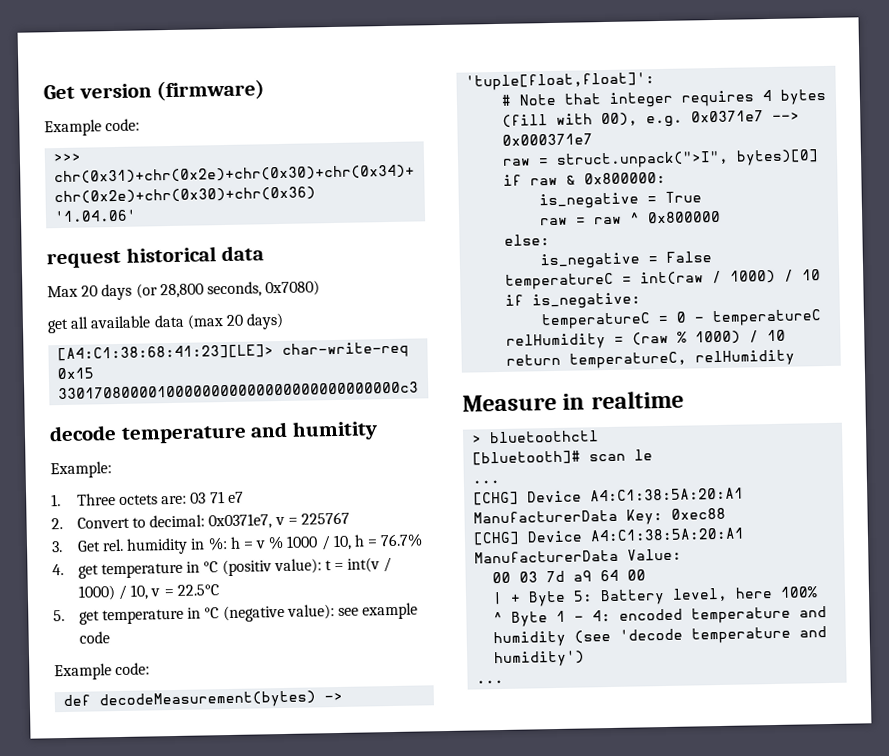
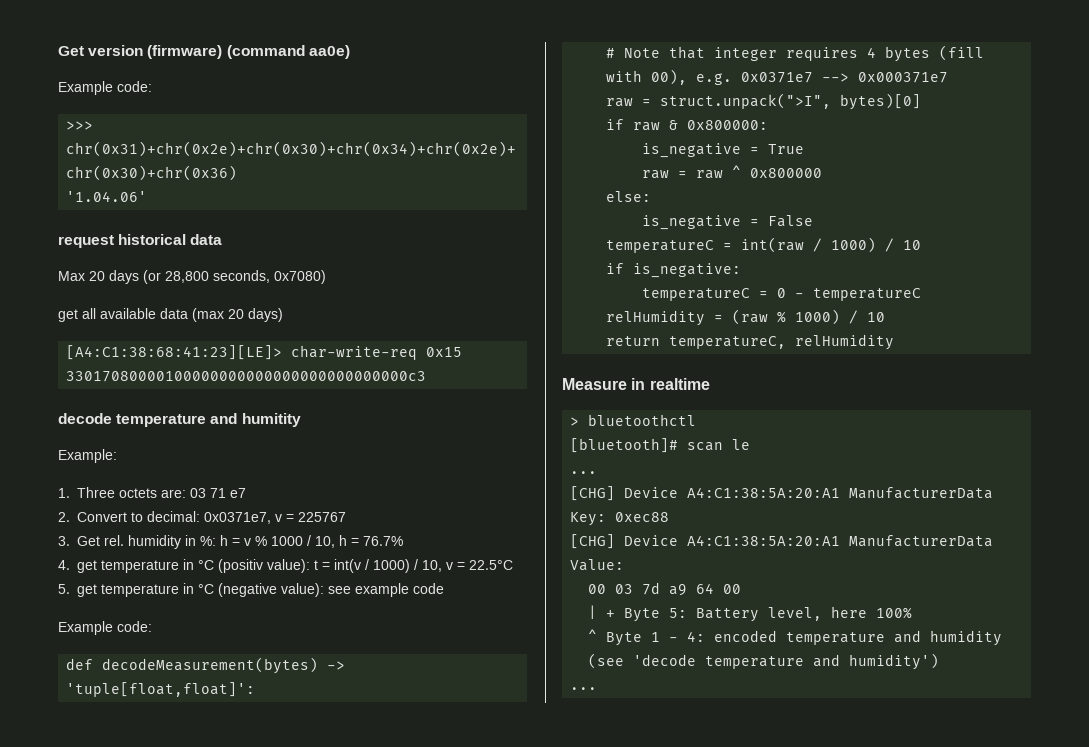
(266, 90) none -> [226,45,350,59] (command aa0e)

